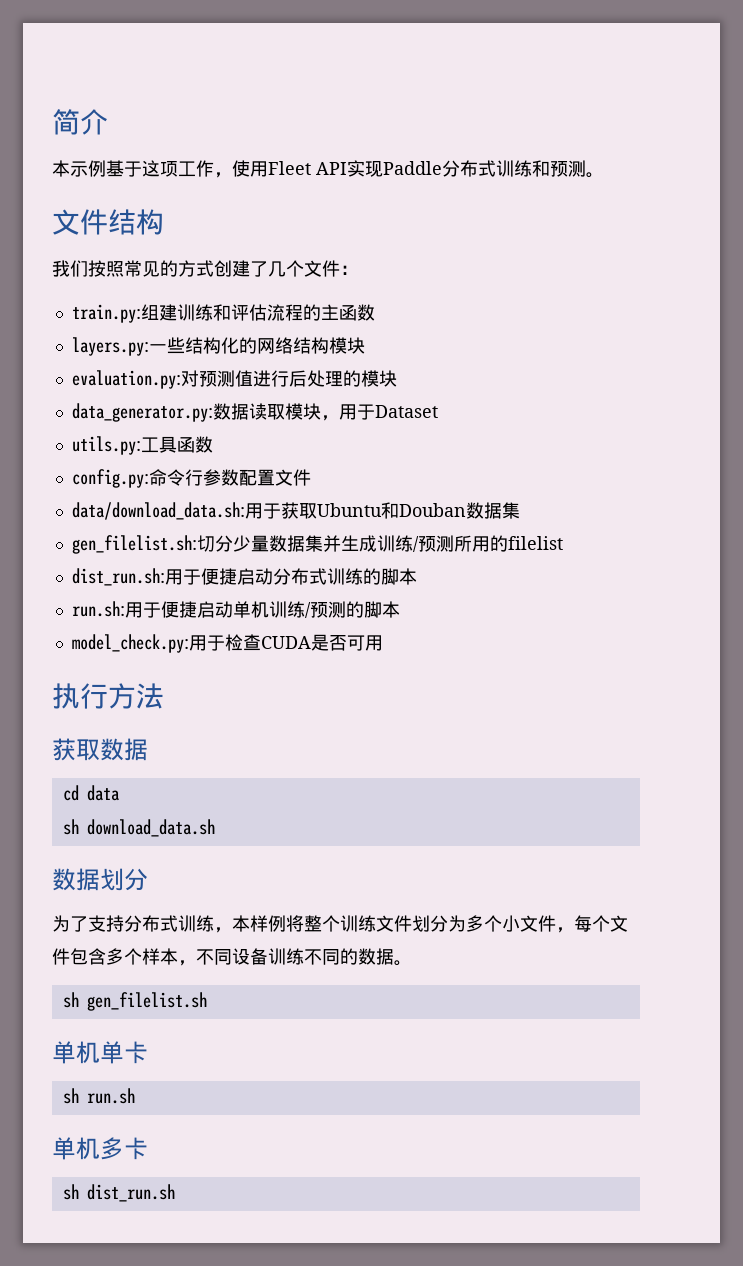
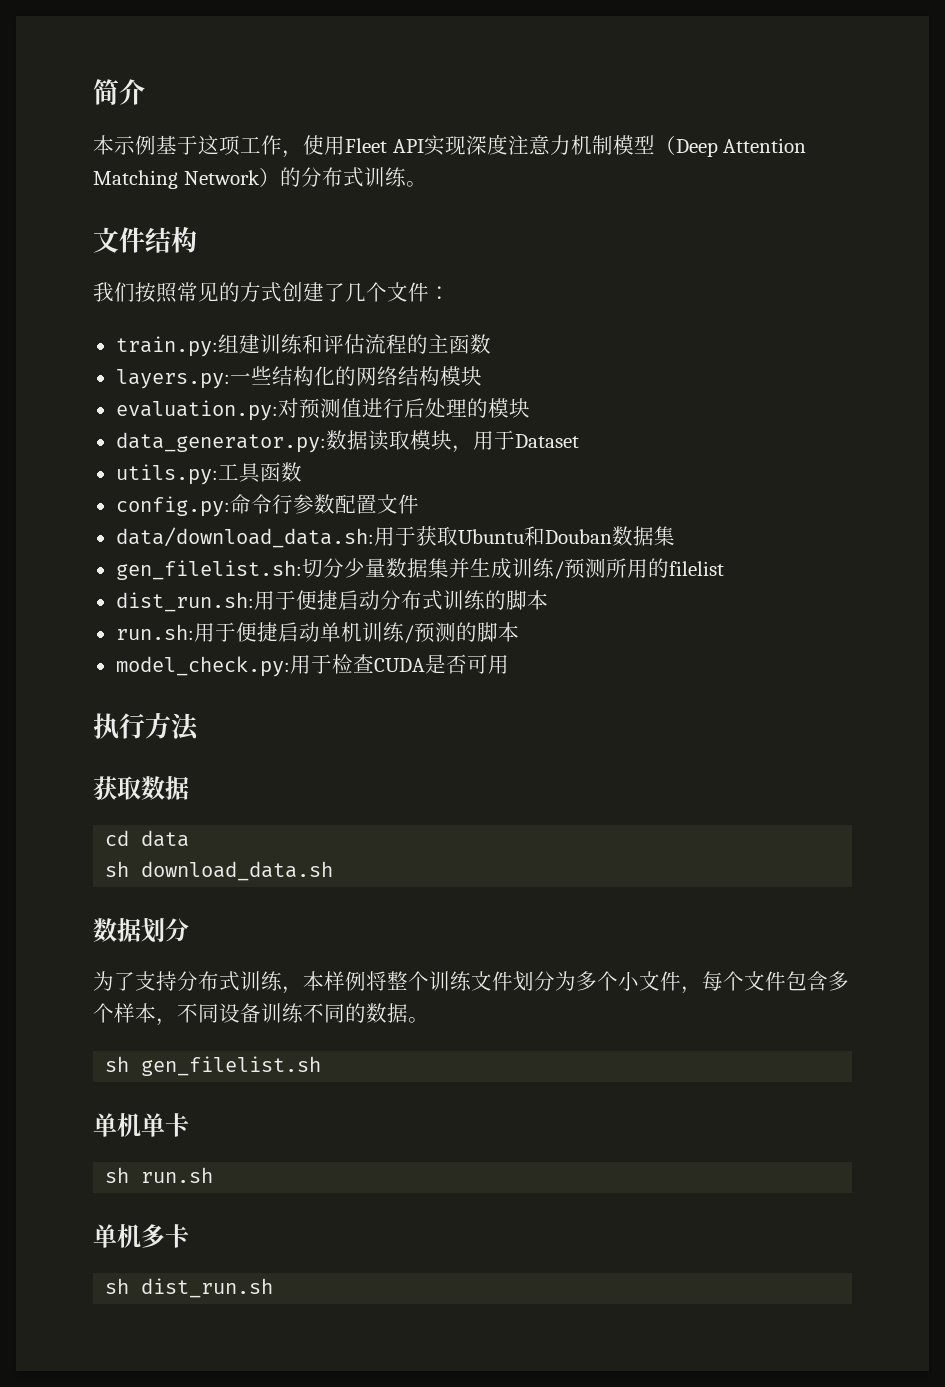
[383,160,586,177] Paddle分布式训练和预测 -> [465,134,807,157] [93,167,407,189] 深度注意力机制模型（Deep Attention Matching Network）的分布式训练

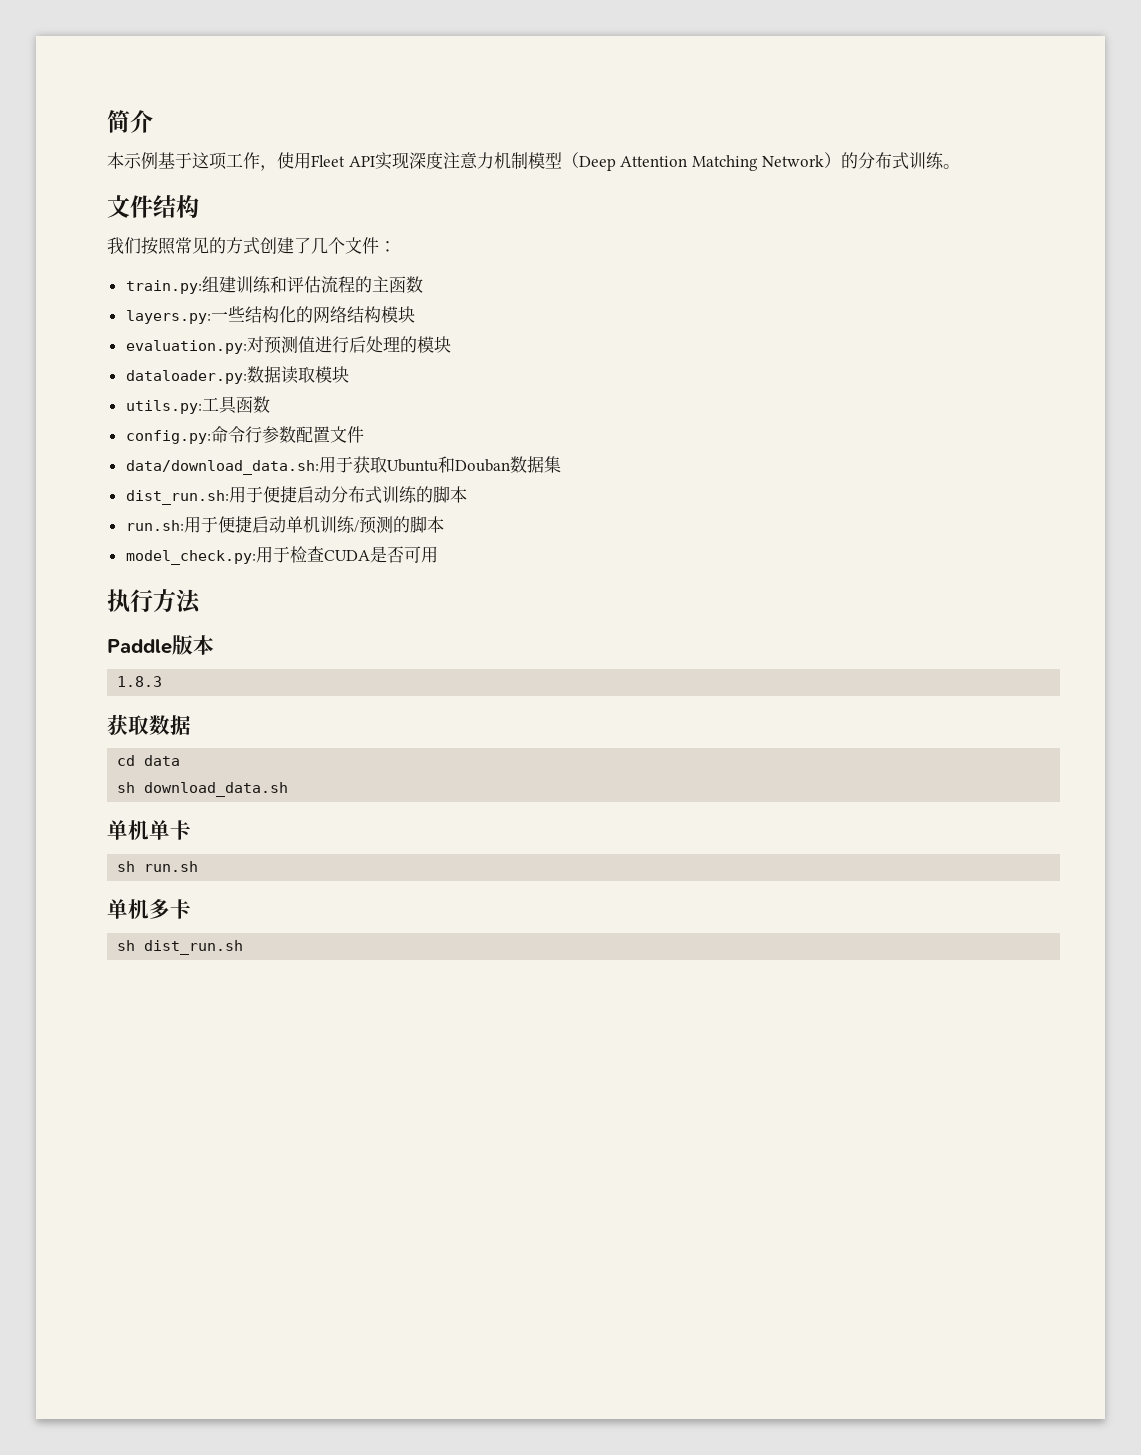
[115,432,326,453] data_generator.py: -> [125,370,247,384] dataloader.py:
[451,430,579,453] ，用于Dataset -> (349, 374) none
[115,558,724,580] // gen_filelist.sh:切分少量数据集并生成训练/预测所用的filelist -> (561, 464) none
(199, 727) none -> [107,635,214,655] [117,676,163,687] // Paddle版本 // 1.8.3
[93,918,189,943] [93,971,849,994] [93,1003,429,1026] [105,1056,322,1076] // 数据划分 // 为了支持分布式训练，本样例将整个训练文件划分为多个小文件，每个文件包含多个样本，不同设备训练不同的数据。 // sh gen_filelist.sh -> (289, 789) none

